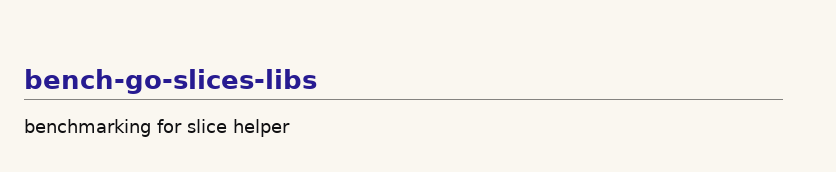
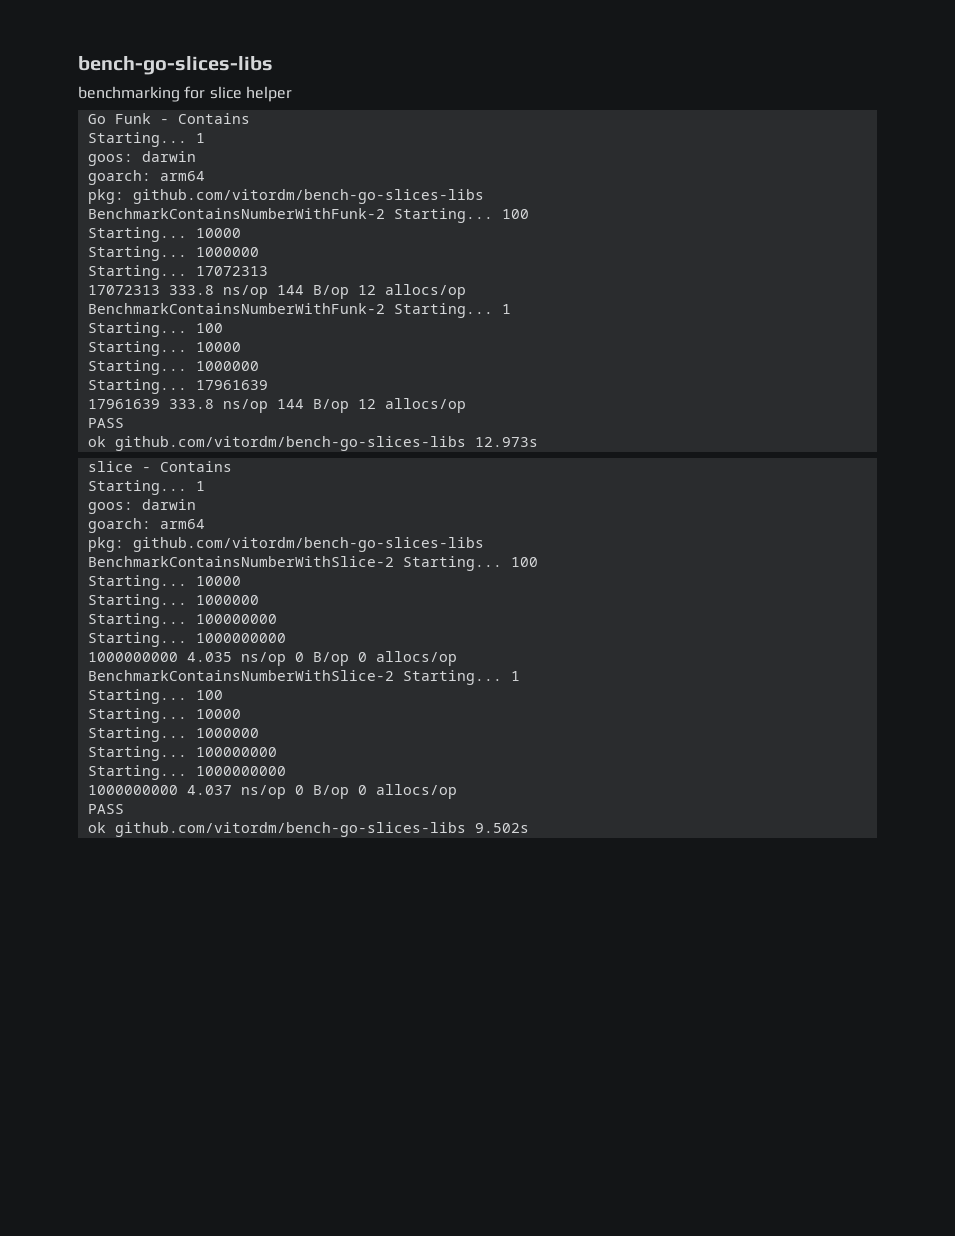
(290, 128) none -> [87,113,250,124] [87,132,205,147] [87,151,196,166] [87,170,205,185] [87,189,484,204] [87,208,529,223] [87,227,241,242] [87,246,259,261] [87,265,268,280] [87,284,466,299] [87,303,511,318] [87,322,223,337] [87,341,241,356] [87,360,259,375] [87,379,268,394] [87,398,466,413] [87,418,124,428] [87,436,538,451] [87,461,232,472] [87,480,205,495] [87,499,196,514] [87,518,205,533] [87,537,484,552] [87,556,538,571] [87,575,241,590] [87,594,259,609] [87,613,277,628] [87,632,286,647] [87,651,457,666] [87,670,520,685] [87,689,223,704] [87,708,241,723] [87,727,259,742] [87,746,277,761] [87,765,286,780] [87,784,457,799] [87,804,124,814] [87,822,529,837] // Go Funk - Contains // Starting... 1 // goos: darwin // goarch: arm64 // pkg: github.com/vitordm/bench-go-slices-libs // BenchmarkContainsNumberWithFunk-2 Starting... 100 // Starting... 10000 // Starting... 1000000 // Starting... 17072313 // 17072313 333.8 ns/op 144 B/op 12 allocs/op // BenchmarkContainsNumberWithFunk-2 Starting... 1 // Starting... 100 // Starting... 10000 // Starting... 1000000 // Starting... 17961639 // 17961639 333.8 ns/op 144 B/op 12 allocs/op // PASS // ok github.com/vitordm/bench-go-slices-libs 12.973s // slice - Contains // Starting... 1 // goos: darwin // goarch: arm64 // pkg: github.com/vitordm/bench-go-slices-libs // BenchmarkContainsNumberWithSlice-2 Starting... 100 // Starting... 10000 // Starting... 1000000 // Starting... 100000000 // Starting... 1000000000 // 1000000000 4.035 ns/op 0 B/op 0 allocs/op // BenchmarkContainsNumberWithSlice-2 Starting... 1 // Starting... 100 // Starting... 10000 // Starting... 1000000 // Starting... 100000000 // Starting... 1000000000 // 1000000000 4.037 ns/op 0 B/op 0 allocs/op // PASS // ok github.com/vitordm/bench-go-slices-libs 9.502s

